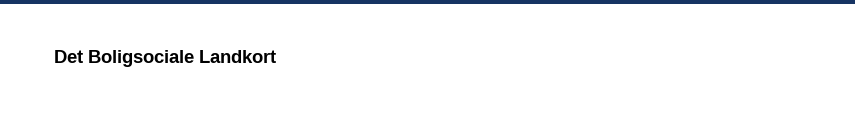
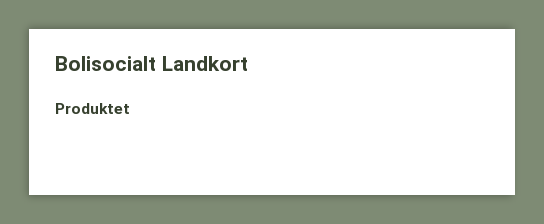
[54,50,194,67] Det Boligsociale -> [55,56,156,71] Bolisocialt
(276, 56) none -> [55,103,130,114] // Produktet

